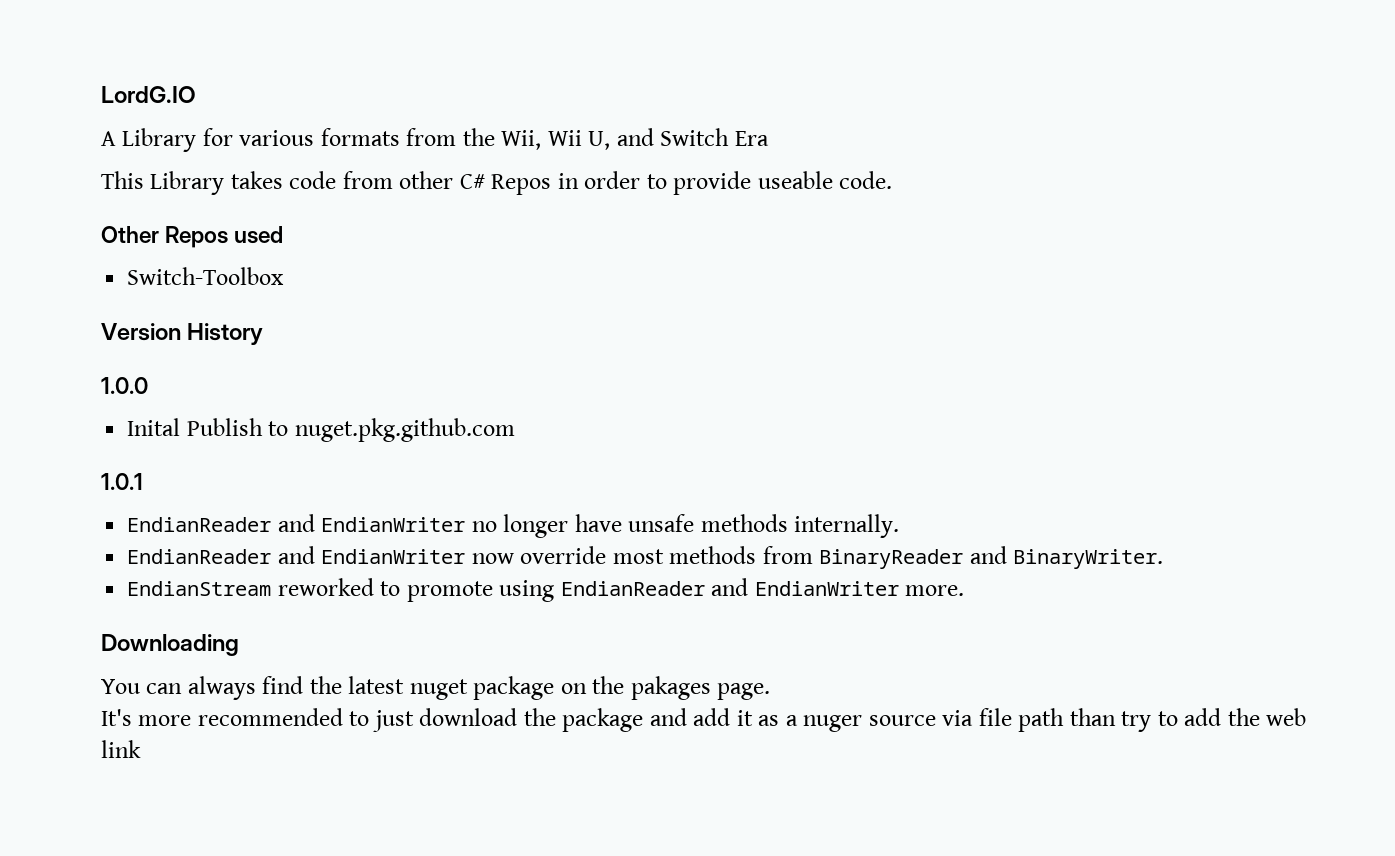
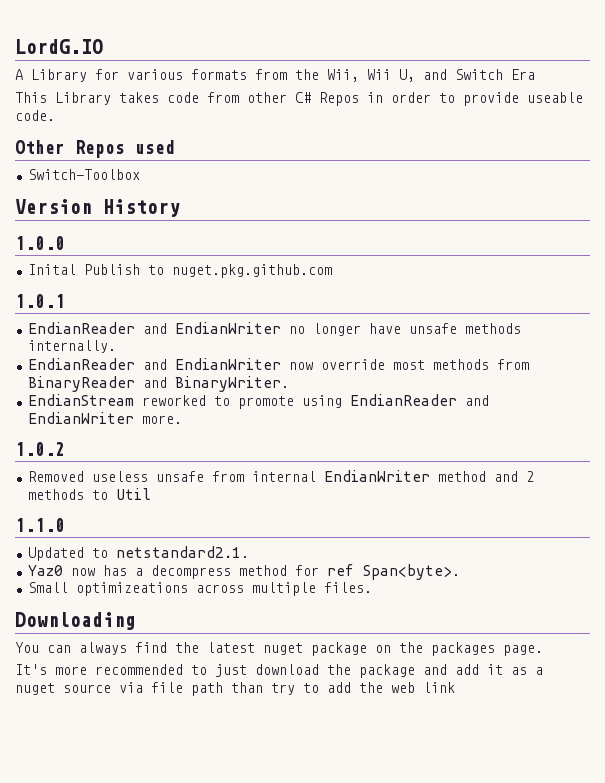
(965, 590) none -> [15,442,65,456] [27,470,534,482] [27,488,151,500] [15,518,65,532] [27,546,249,561] [27,564,460,580] [27,582,372,596] // 1.0.2 // Removed useless unsafe from internal EndianWriter method and 2 methods to Util // 1.1.0 // Updated to netstandard2.1. // Yaz0 now has a decompress method for ref Span<byte>. // Small optimizeations across multiple files.
[630,676,711,700] pakages -> [431,642,495,656] packages
[803,715,863,732] nuger -> [15,683,55,695] nuget

